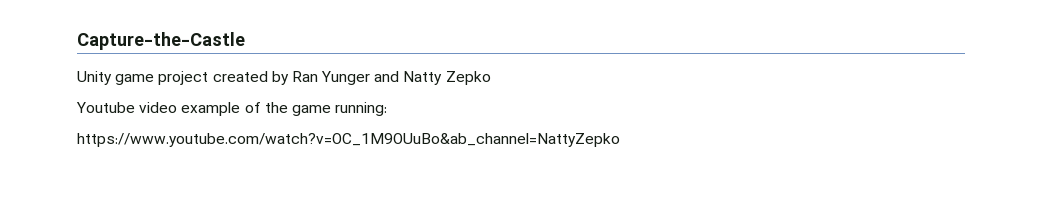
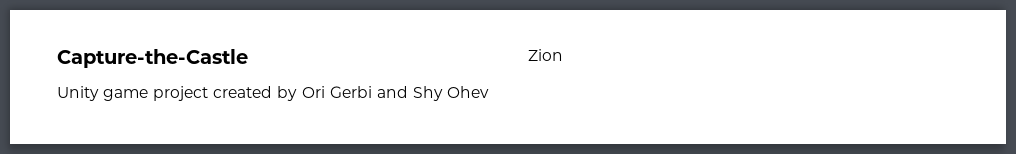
[291,71,491,85] [76,102,388,116] [77,133,620,147] Ran Yunger and Natty Zepko // Youtube video example of the game running: // https://www.youtube.com/watch?v=OC_1M9OUuBo&ab_channel=NattyZepko -> [301,86,489,101] [528,49,563,61] Ori Gerbi and Shy Ohev Zion

